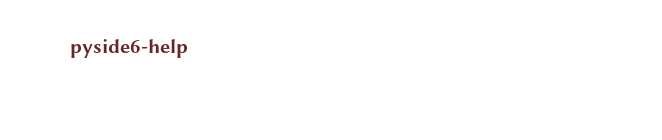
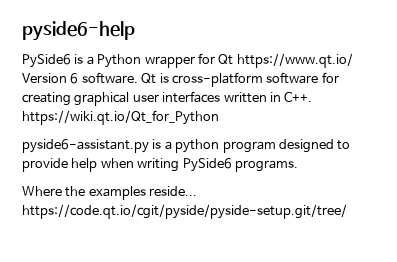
(188, 48) none -> [22,53,353,68] [22,72,339,87] [22,91,313,106] [22,110,219,125] [22,139,351,153] [22,158,298,172] [22,186,198,200] [22,204,347,219] // PySide6 is a Python wrapper for Qt https://www.qt.io/ Version 6 software. Qt is cross-platform software for creating graphical user interfaces written in C++. https://wiki.qt.io/Qt_for_Python // pyside6-assistant.py is a python program designed to provide help when writing PySide6 programs. // Where the examples reside... https://code.qt.io/cgit/pyside/pyside-setup.git/tree/

